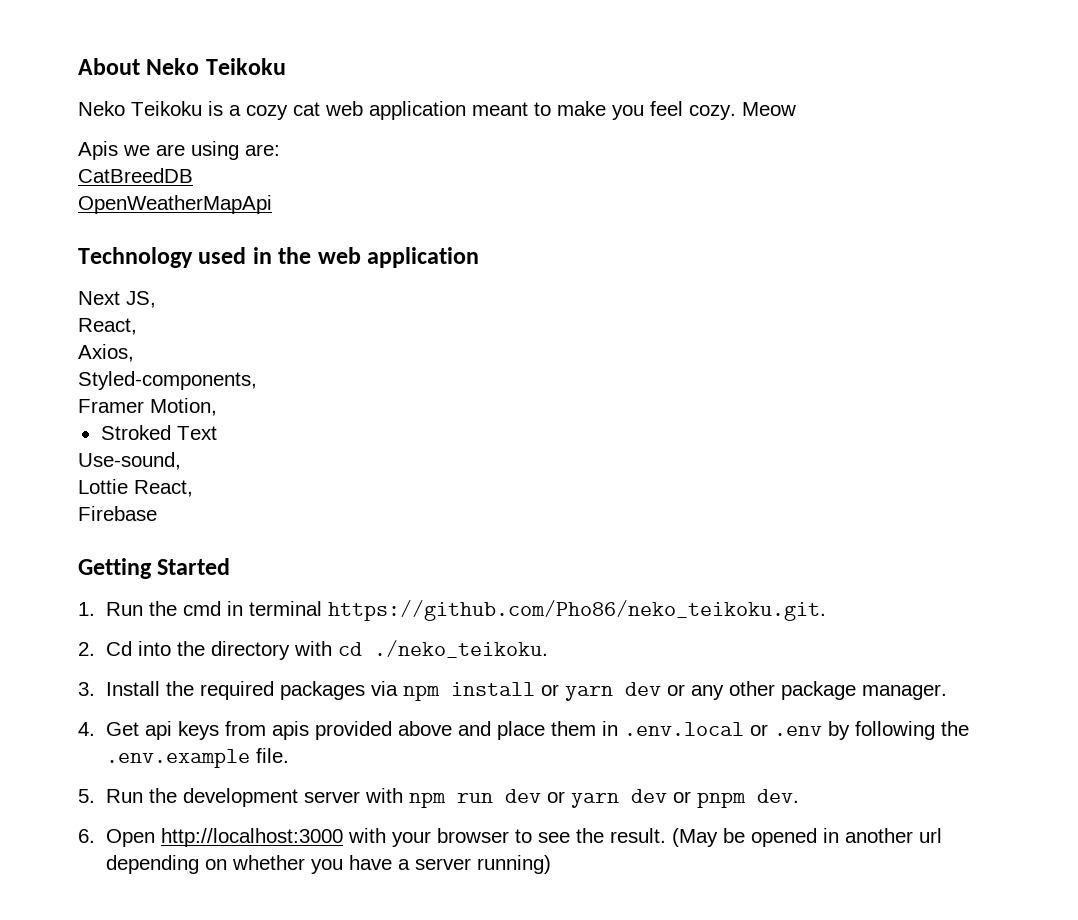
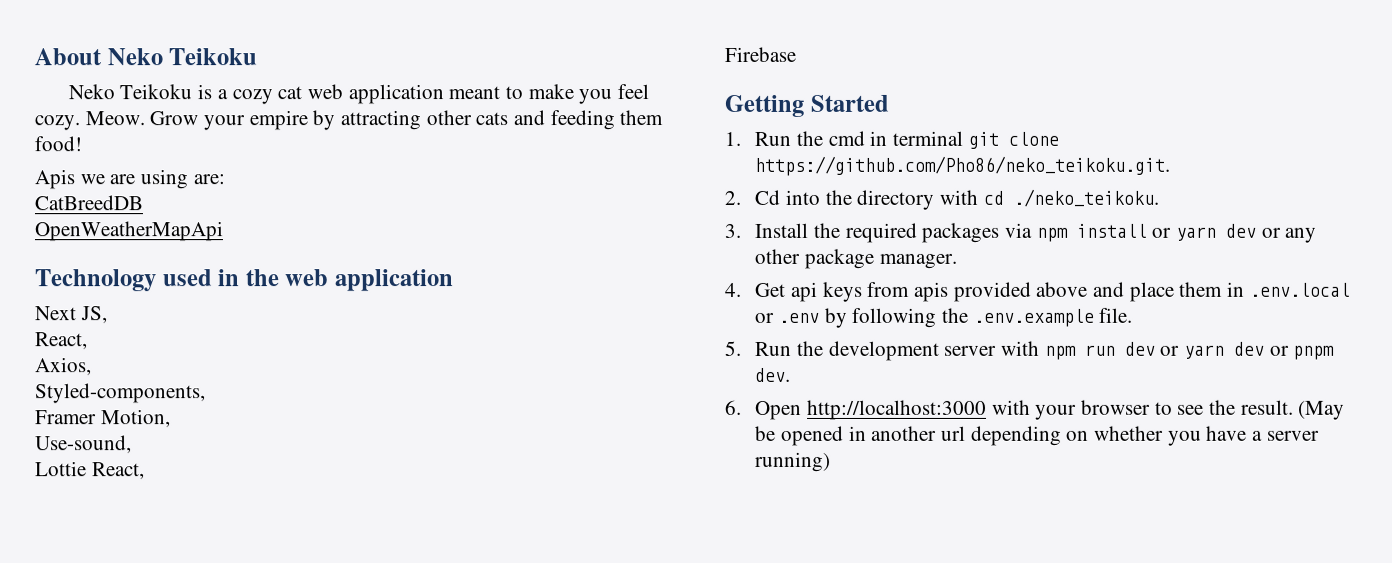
[742,102,796,116] Meow -> [84,110,664,131] [34,136,82,152] Meow. Grow your empire by attracting other cats and feeding them food!
[100,425,217,440] // Stroked Text -> (171, 418) none
(323, 608) none -> [967,131,1059,149] git clone

